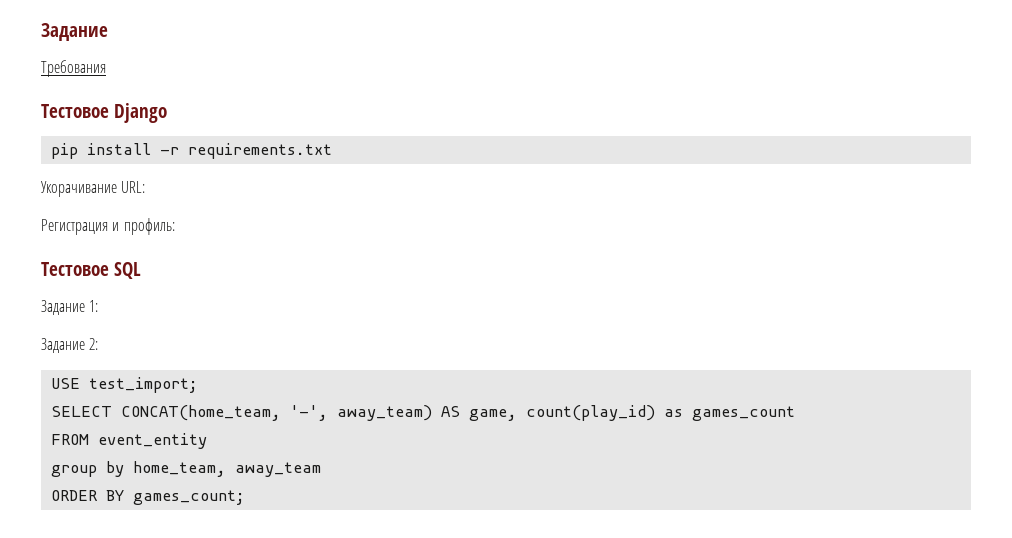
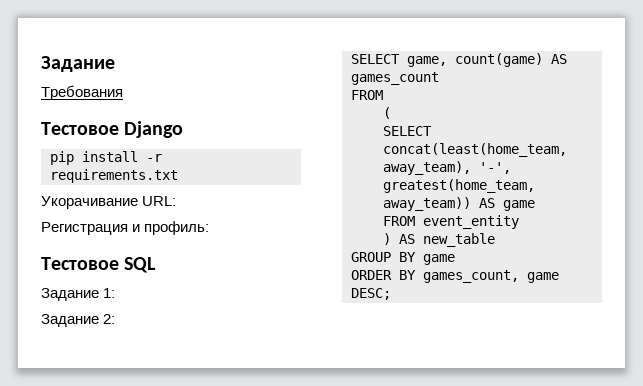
[50,377,198,393] [50,405,795,421] [50,433,207,449] [50,461,321,477] USE test_import; // SELECT CONCAT(home_team, '-', away_team) AS game, count(play_id) as games_count // FROM event_entity // group by home_team, away_team -> [351,53,567,67] [351,72,439,85] [351,90,383,100] [383,107,391,119] [383,126,432,136] [383,143,567,157] [383,161,511,175] [383,179,535,193] [383,197,535,211] [383,215,519,229] [383,233,495,247] [351,252,455,265] SELECT game, count(game) AS games_count // FROM // ( // SELECT concat(least(home_team, away_team), '-', greatest(home_team, away_team)) AS game // FROM event_entity // ) AS new_table // GROUP BY game
[132,490,245,505] games_count; -> [423,270,559,283] [351,288,391,300] games_count, game DESC;

